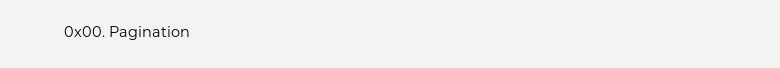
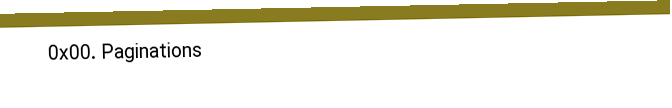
[109,26,190,40] Pagination -> [100,41,204,63] Paginations

